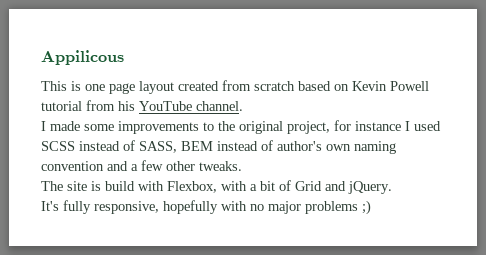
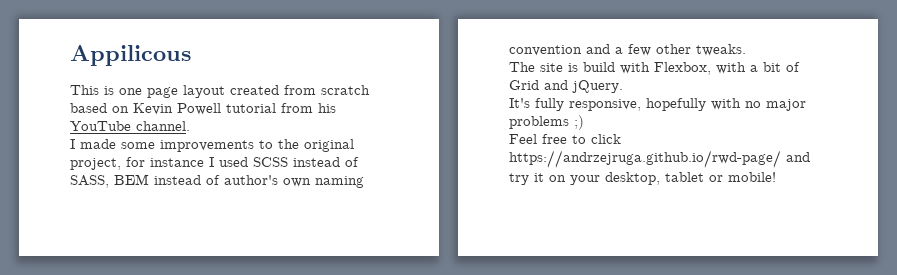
(371, 207) none -> [509,134,621,144] [509,150,810,168] [509,172,776,185] // Feel free to click https://andrzejruga.github.io/rwd-page/ and try it on your desktop, tablet or mobile!

